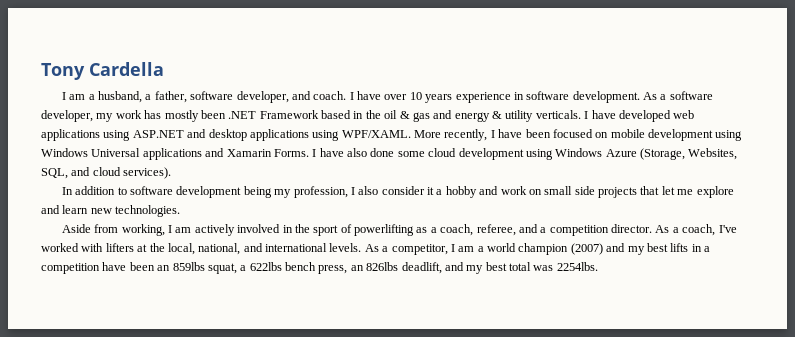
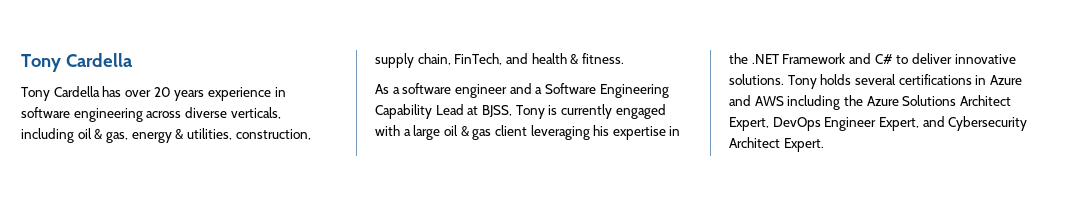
[61,91,713,103] [41,110,695,122] [41,129,743,141] [41,148,738,160] [41,167,172,179] [61,186,734,198] [41,205,181,217] [61,224,737,236] [41,243,710,255] [41,262,598,274] I am a husband, a father, software developer, and coach. I have over 10 years experience in software development. As a software developer, my work has mostly been .NET Framework based in the oil & gas and energy & utility verticals. I have developed web applications using ASP.NET and desktop applications using WPF/XAML. More recently, I have been focused on mobile development using Windows Universal applications and Xamarin Forms. I have also done some cloud development using Windows Azure (Storage, Websites, SQL, and cloud services). // In addition to software development being my profession, I also consider it a hobby and work on small side projects that let me explore and learn new technologies. // Aside from working, I am actively involved in the sport of powerlifting as a coach, referee, and a competition director. As a coach, I've worked with lifters at the local, national, and international levels. As a competitor, I am a world champion (2007) and my best lifts in a competition have been an 859lbs squat, a 622lbs bench press, an 826lbs deadlift, and my best total was 2254lbs. -> [21,86,286,101] [21,107,281,122] [21,128,311,143] [375,53,624,68] [375,83,669,98] [375,104,666,119] [375,125,681,140] [729,53,1016,64] [729,74,1022,89] [729,95,1011,110] [729,116,1028,131] [729,137,824,152] Tony Cardella has over 20 years experience in software engineering across diverse verticals, including oil & gas, energy & utilities, construction, supply chain, FinTech, and health & fitness. // As a software engineer and a Software Engineering Capability Lead at BJSS, Tony is currently engaged with a large oil & gas client leveraging his expertise in the .NET Framework and C# to deliver innovative solutions. Tony holds several certifications in Azure and AWS including the Azure Solutions Architect Expert, DevOps Engineer Expert, and Cybersecurity Architect Expert.

